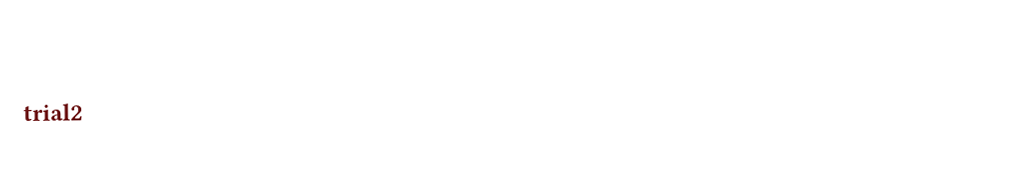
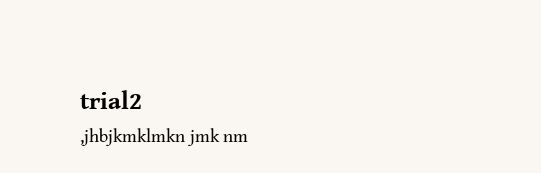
(84, 112) none -> [80,128,249,146] // ,jhbjkmklmkn jmk nm

